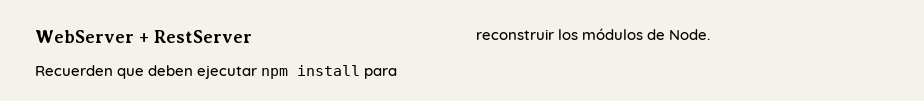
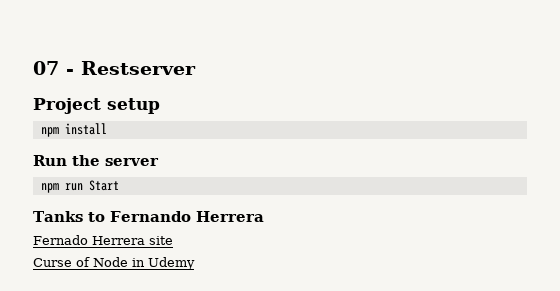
[35,30,252,43] [35,65,398,79] [476,28,711,40] WebServer + RestServer // Recuerden que deben ejecutar npm install para reconstruir los módulos de Node. -> [33,61,196,75] [33,98,160,114] [40,123,107,137] [33,155,159,166] [40,180,119,193] [33,211,264,222] [33,235,173,245] [33,257,195,270] 07 - Restserver // Project setup // npm install // Run the server // npm run Start // Tanks to Fernando Herrera // Fernado Herrera site // Curse of Node in Udemy

